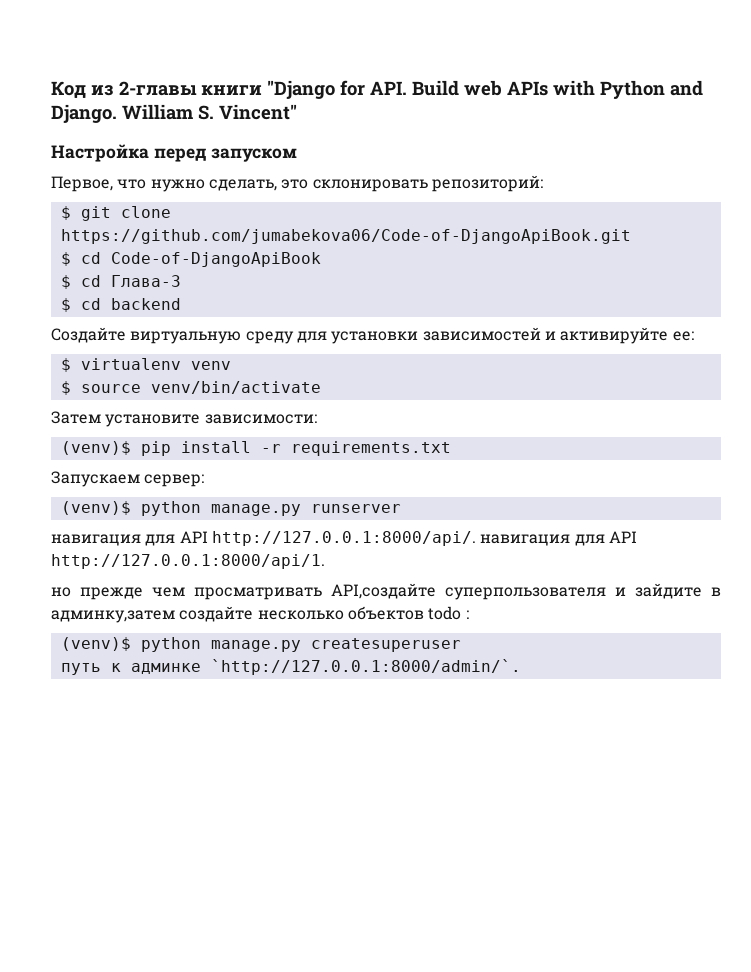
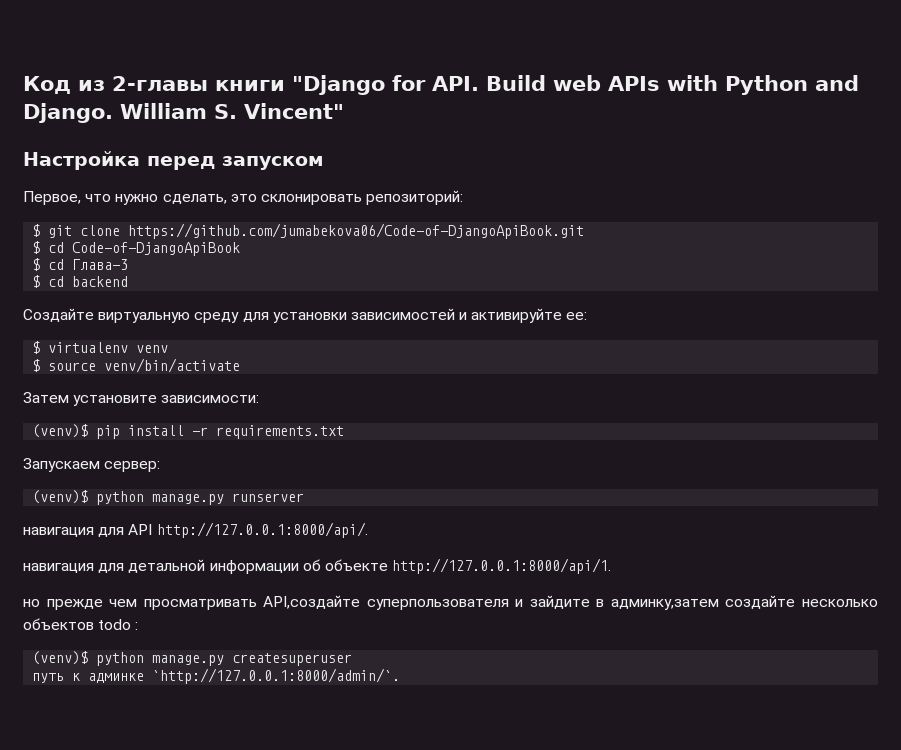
[480,531,637,546] навигация для API -> [23,559,388,574] // навигация для детальной информации об объекте

